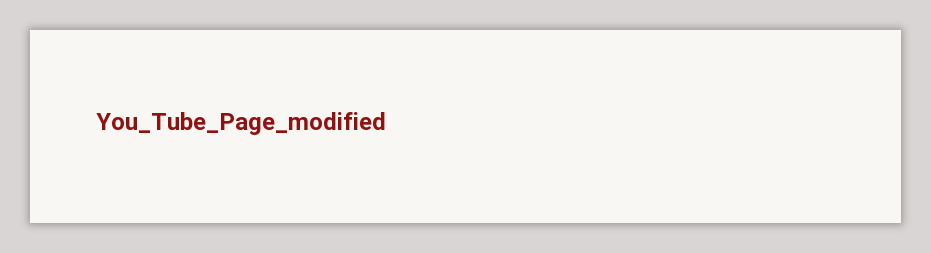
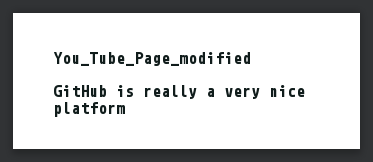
(386, 123) none -> [53,85,305,99] [53,102,125,117] // GitHub is really a very nice platform

